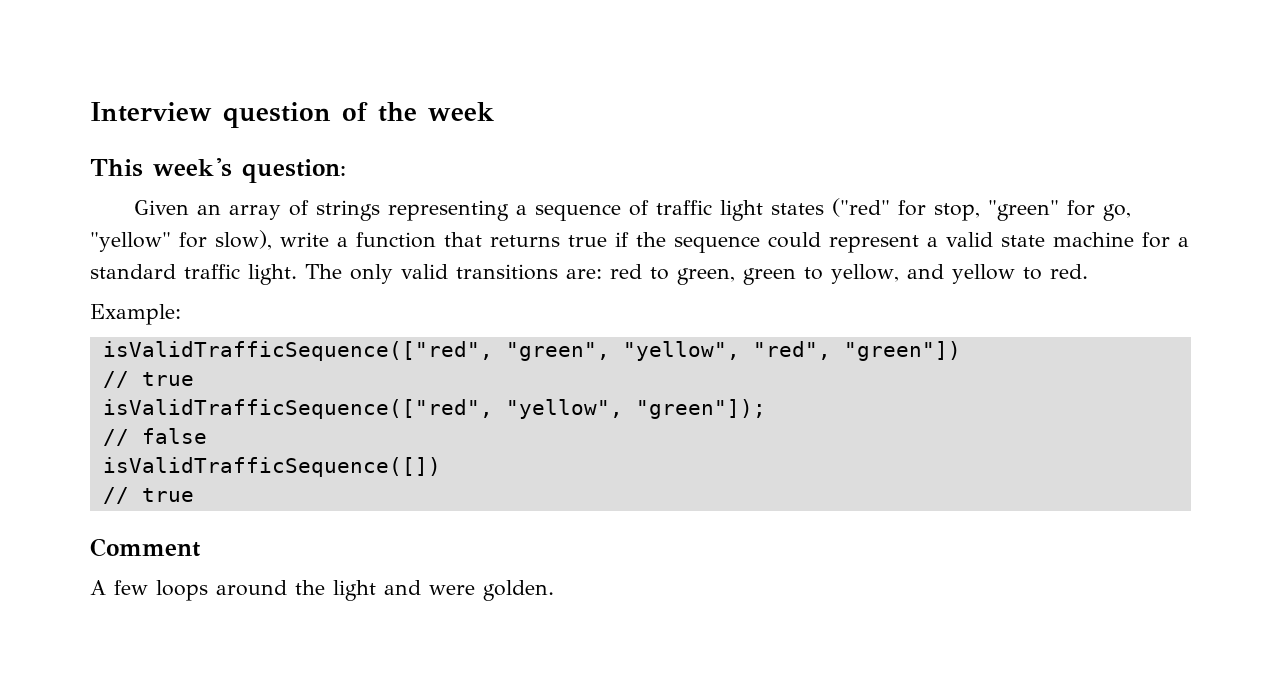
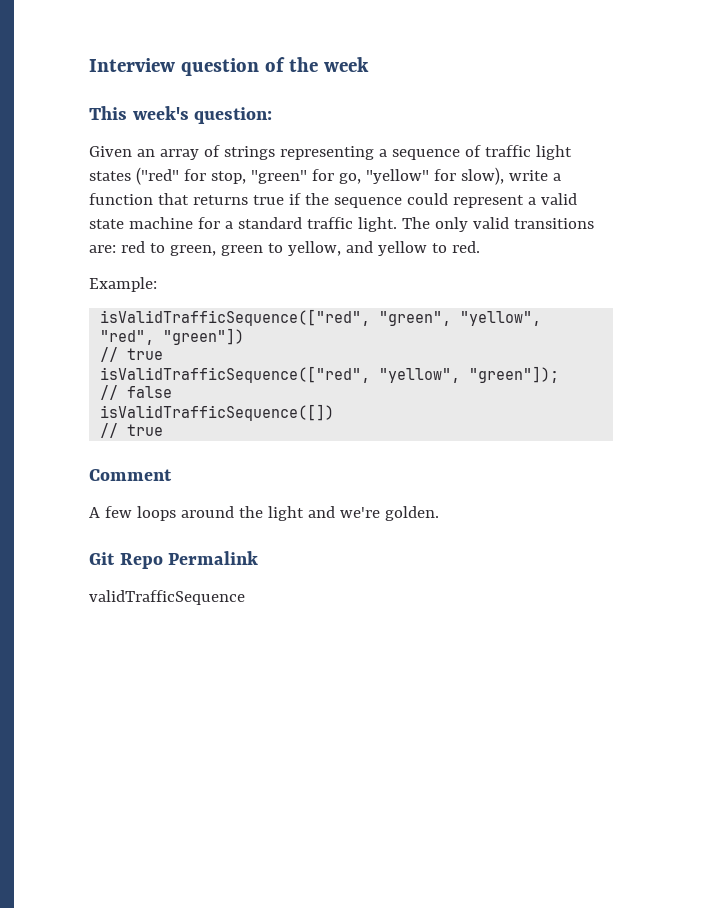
[429,585,475,595] were -> [339,507,380,518] we're
(554, 590) none -> [89,551,259,569] [89,590,245,605] // Git Repo Permalink // validTrafficSequence

